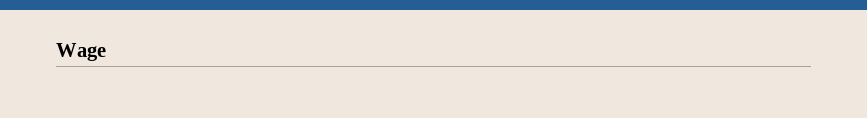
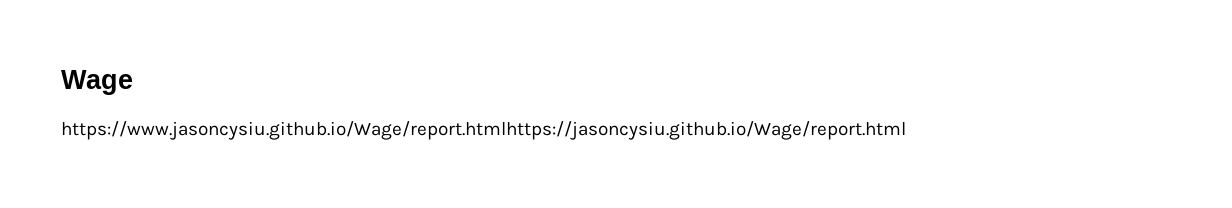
(106, 52) none -> [61,121,906,140] // https://www.jasoncysiu.github.io/Wage/report.htmlhttps://jasoncysiu.github.io/Wage/report.html

